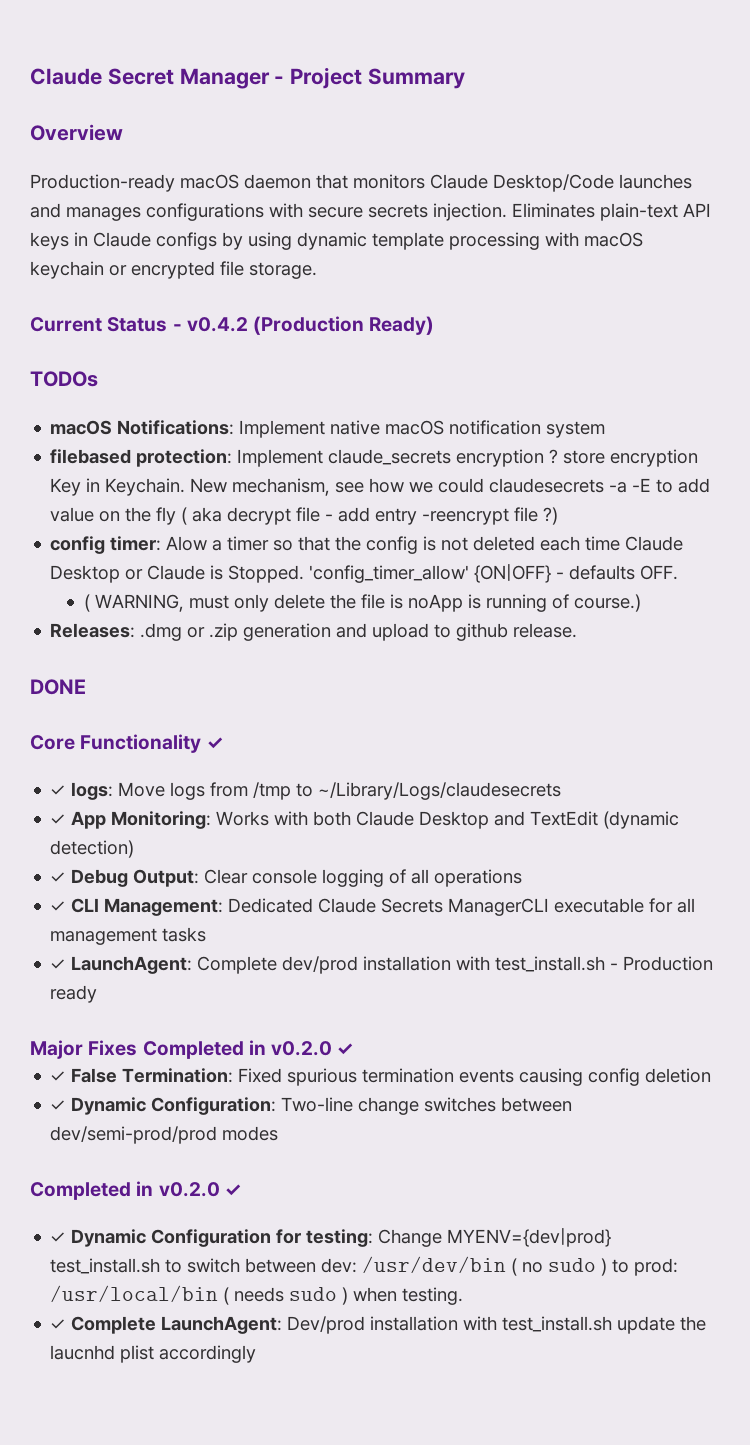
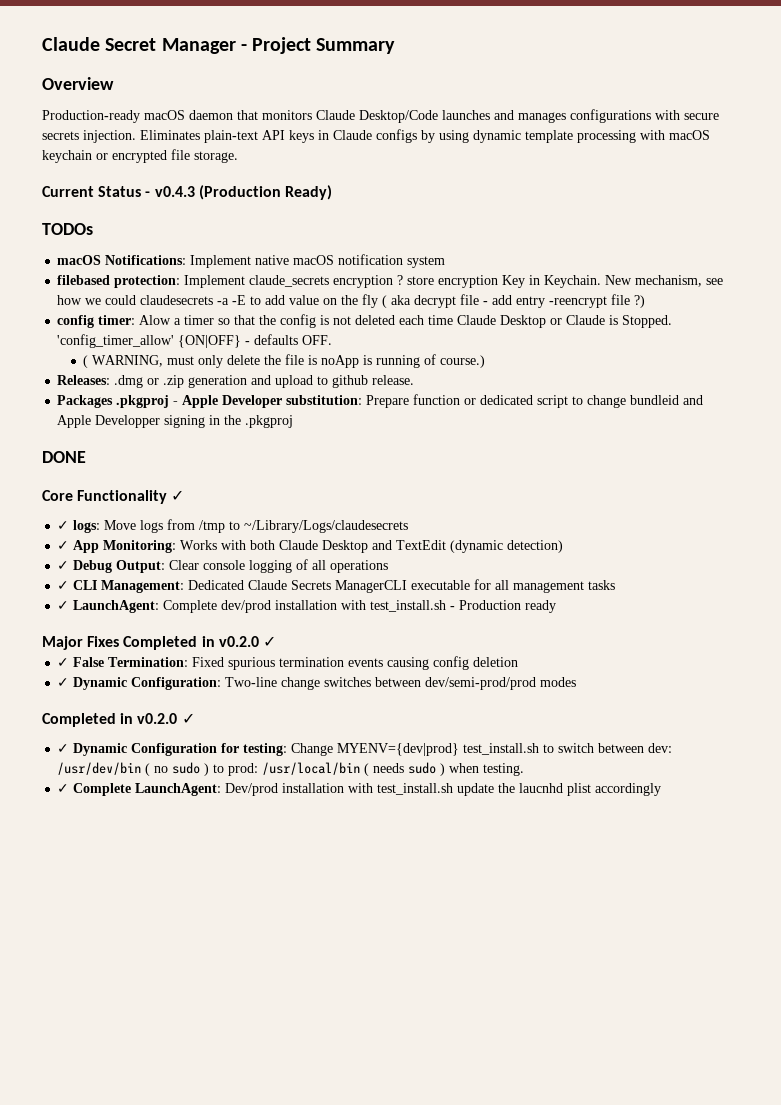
[186,317,248,332] v0.4.2 -> [154,186,195,197] v0.4.3
(578, 630) none -> [57,394,704,408] [57,415,294,428] // Packages .pkgproj - Apple Developer substitution: Prepare function or dedicated script to change bundleid and Apple Developper signing in the .pkgproj

